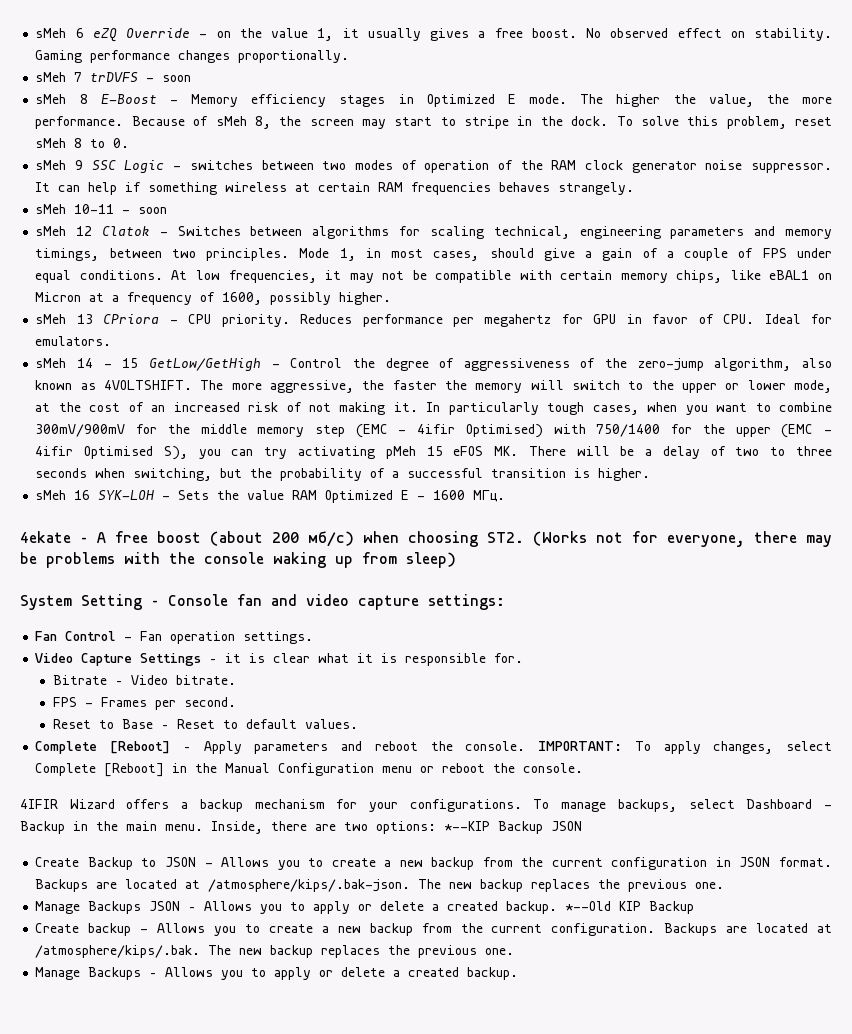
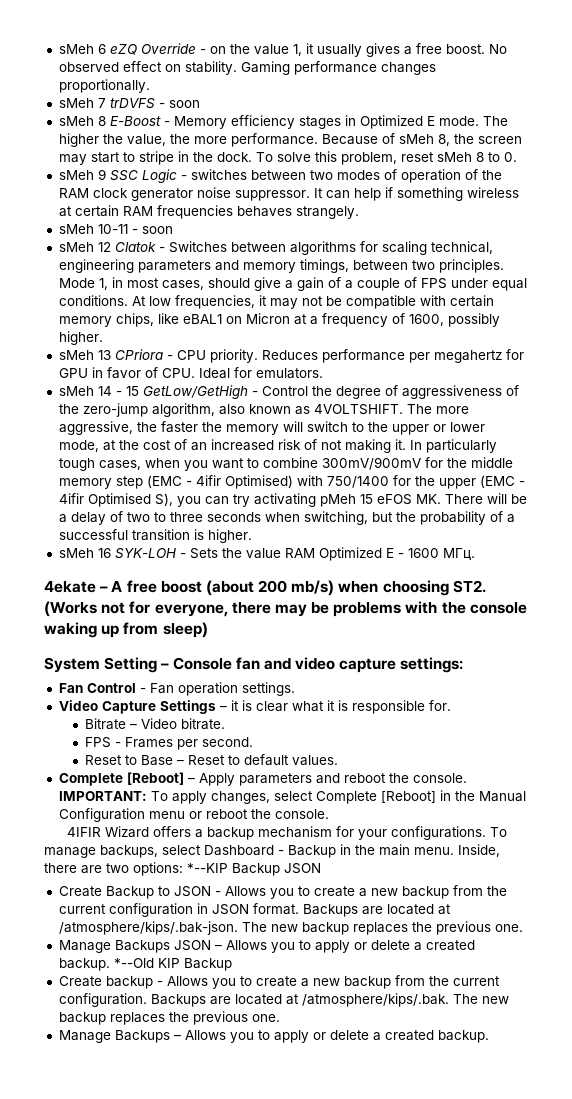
[308,531,354,547] мб/с) -> [291,580,335,596] mb/s)

